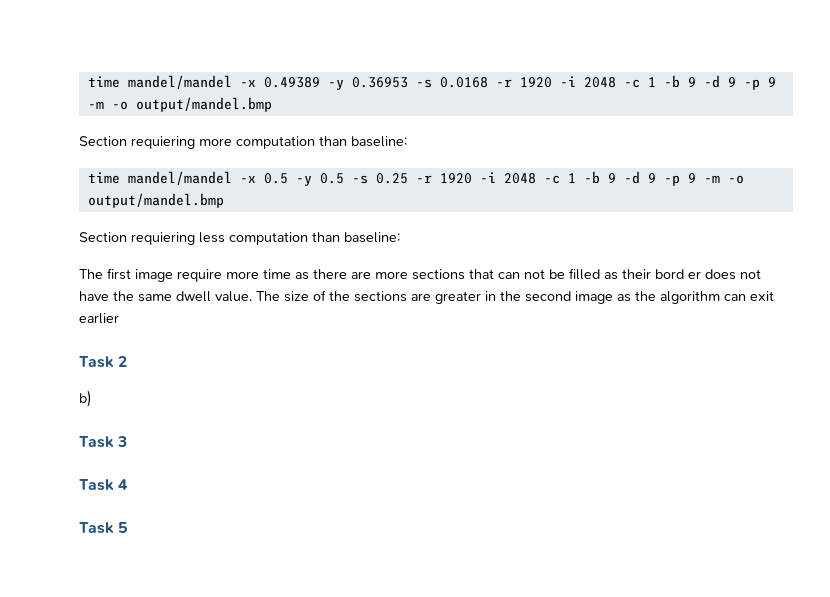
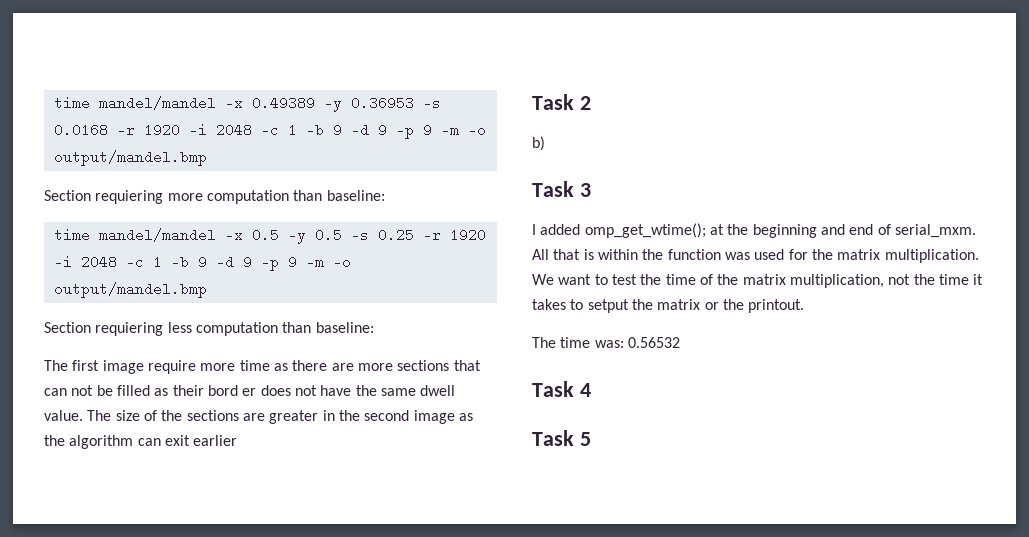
(128, 441) none -> [532,223,976,238] [532,249,979,263] [532,274,984,288] [532,299,805,313] [532,337,680,348] // I added omp_get_wtime(); at the beginning and end of serial_mxm. All that is within the function was used for the matrix multiplication. We want to test the time of the matrix multiplication, not the time it takes to setput the matrix or the printout. // The time was: 0.56532

